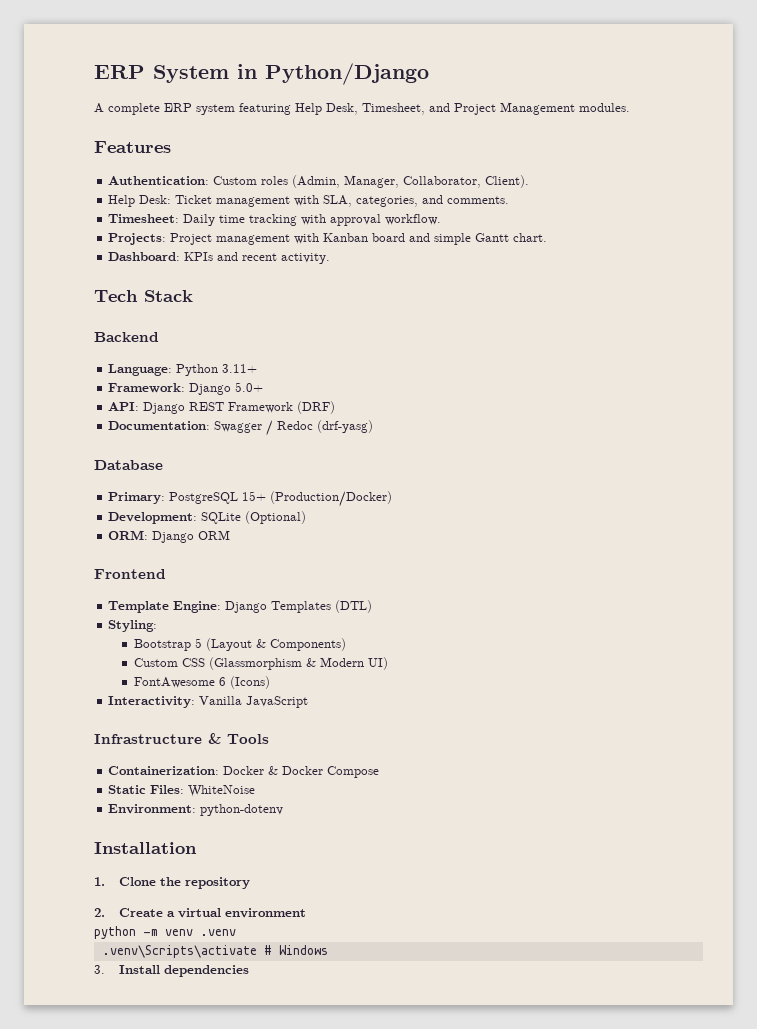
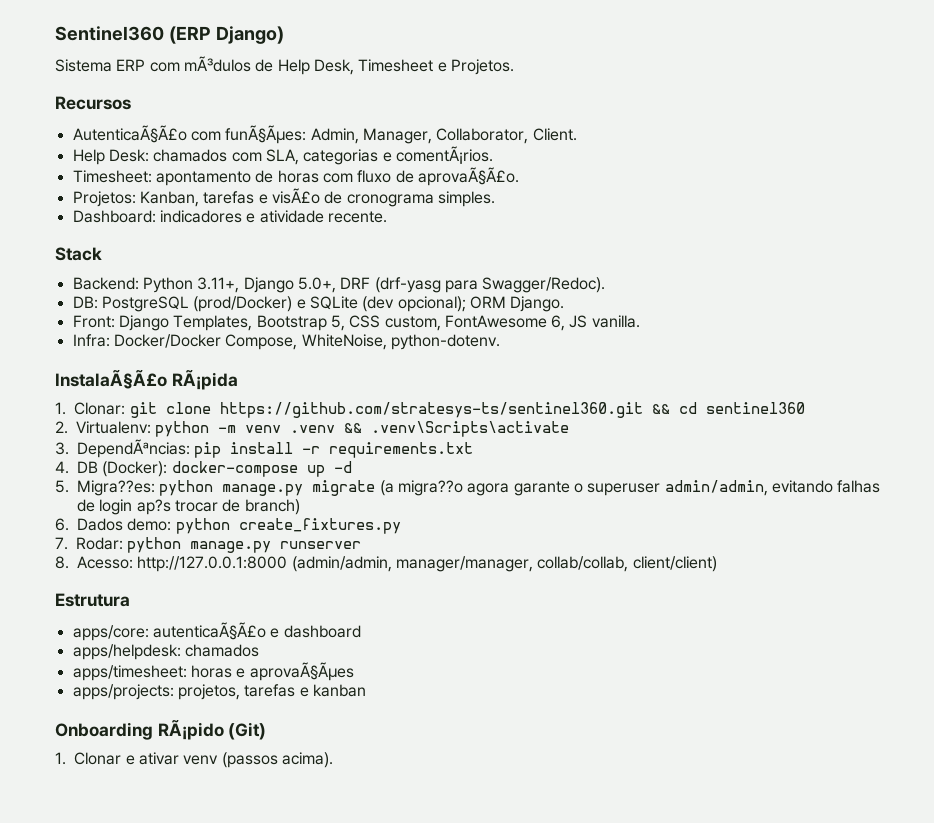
[94,63,429,85] [94,102,630,115] [94,141,171,153] [108,175,341,188] ERP System in Python/Django // A complete ERP system featuring Help Desk, Timesheet, and Project Management modules. // Features // Authentication: Custom roles (Admin, -> [55,26,284,44] [55,56,514,75] [55,96,131,110] [72,125,359,144] Sentinel360 (ERP Django) // Sistema ERP com mÃ³dulos de Help Desk, Timesheet e Projetos. // Recursos // AutenticaÃ§Ã£o com funÃ§Ãµes: Admin,
[485,175,530,188] Client). -> [532,128,577,141] Client.
[175,195,510,207] [108,214,442,226] [108,233,548,245] [108,252,331,264] [94,290,193,302] [94,332,159,342] [108,364,258,376] [108,382,264,395] [108,401,336,414] [108,420,374,436] [94,460,163,470] [108,491,393,507] [108,511,307,524] [108,530,231,543] [94,569,166,579] [108,600,373,613] [108,620,158,632] [133,638,346,651] [133,657,388,670] [133,676,270,689] [108,696,309,708] [94,733,269,744] [108,766,380,778] [108,785,256,797] [108,804,284,816] [94,842,197,854] [94,877,251,889] [94,908,307,918] Ticket management with SLA, categories, and comments. // Timesheet: Daily time tracking with approval workflow. // Projects: Project management with Kanban board and simple Gantt chart. // Dashboard: KPIs and recent activity. // Tech Stack // Backend // Language: Python 3.11+ // Framework: Django 5.0+ // API: Django REST Framework (DRF) // Documentation: Swagger / Redoc (drf-yasg) // Database // Primary: PostgreSQL 15+ (Production/Docker) // Development: SQLite (Optional) // ORM: Django ORM // Frontend // Template Engine: Django Templates (DTL) // Styling: // Bootstrap 5 (Layout & Components) // Custom CSS (Glassmorphism & Modern UI) // FontAwesome 6 (Icons) // Interactivity: Vanilla JavaScript // Infrastructure & Tools // Containerization: Docker & Docker Compose // Static Files: WhiteNoise // Environment: python-dotenv // Installation // 1. Clone the repository // 2. Create a virtual environment // -> [153,146,493,165] [72,167,519,186] [72,188,495,207] [72,210,387,223] [55,247,102,261] [72,277,606,293] [72,296,565,312] [72,315,640,331] [72,334,500,350] [55,369,238,390] [55,402,805,418] [55,421,151,434] chamados com SLA, categorias e comentÃ¡rios. // Timesheet: apontamento de horas com fluxo de aprovaÃ§Ã£o. // Projetos: Kanban, tarefas e visÃ£o de cronograma simples. // Dashboard: indicadores e atividade recente. // Stack // Backend: Python 3.11+, Django 5.0+, DRF (drf-yasg para Swagger/Redoc). // DB: PostgreSQL (prod/Docker) e SQLite (dev opcional); ORM Django. // Front: Django Templates, Bootstrap 5, CSS custom, FontAwesome 6, JS vanilla. // Infra: Docker/Docker Compose, WhiteNoise, python-dotenv. // InstalaÃ§Ã£o RÃ¡pida // 1. Clonar: git clone https://github.com/stratesys-ts/sentinel360.git && cd sentinel360 // 2. Virtualenv:
(236, 932) // -> [344,423,363,433] &&
[263,945,328,955] # Windows -> (570, 429) none
[119,965,250,977] Install dependencies -> [77,439,474,458] [55,461,352,477] [55,480,881,496] [77,499,300,515] [55,518,401,534] [55,537,362,553] [55,556,717,572] [55,593,130,607] [72,622,361,641] [72,644,259,660] [72,662,354,681] [72,684,366,700] [55,719,267,740] [55,752,333,768] DependÃªncias: pip install -r requirements.txt // 4. DB (Docker): docker-compose up -d // 5. Migra??es: python manage.py migrate (a migra??o agora garante o superuser admin/admin, evitando falhas de login ap?s trocar de branch) // 6. Dados demo: python create_fixtures.py // 7. Rodar: python manage.py runserver // 8. Acesso: http://127.0.0.1:8000 (admin/admin, manager/manager, collab/collab, client/client) // Estrutura // apps/core: autenticaÃ§Ã£o e dashboard // apps/helpdesk: chamados // apps/timesheet: horas e aprovaÃ§Ãµes // apps/projects: projetos, tarefas e kanban // Onboarding RÃ¡pido (Git) // 1. Clonar e ativar venv (passos acima).

